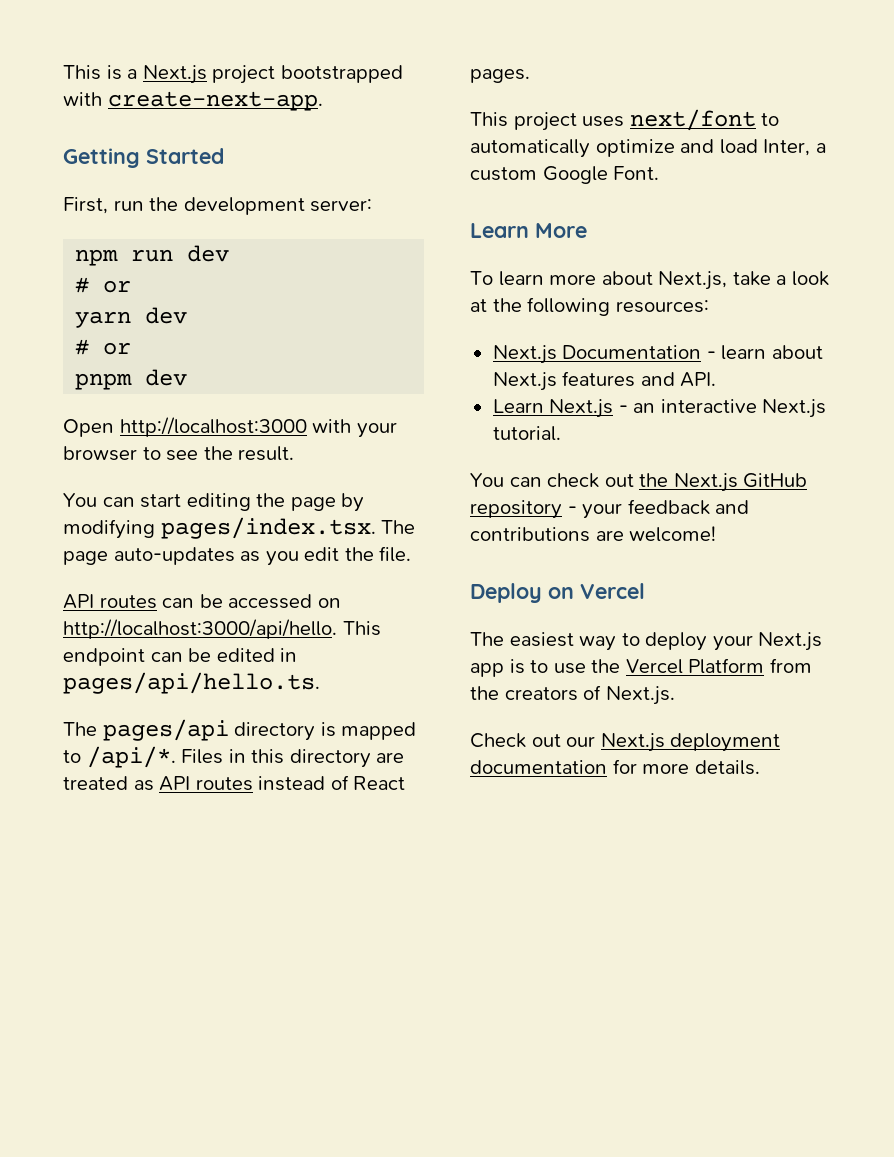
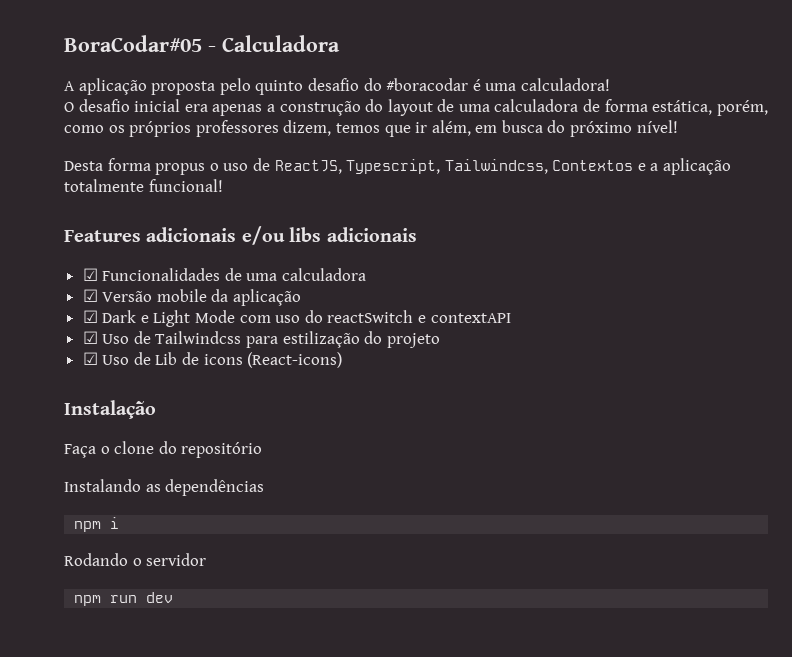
[63,65,403,84] [63,91,323,111] [63,148,224,168] [63,197,373,215] [75,245,230,266] [75,277,132,293] [75,307,188,328] [75,339,132,355] [75,369,188,390] [63,417,397,438] [63,446,295,461] [63,493,365,512] [63,517,416,539] [63,546,412,566] [63,594,341,609] [63,619,381,639] [63,648,298,666] [63,672,320,694] [63,719,417,741] [63,746,405,768] [63,775,406,791] [470,69,530,83] [470,109,780,131] [470,139,826,158] [470,166,660,184] [470,223,587,238] [470,271,829,290] [470,297,709,316] [492,345,823,364] [492,371,717,391] [492,399,827,418] [492,426,561,441] [470,473,808,492] [470,499,750,519] [470,526,717,542] [470,583,645,603] [470,632,823,651] [470,658,812,677] [470,685,675,705] [470,733,781,752] [470,759,760,775] This is a Next.js project bootstrapped with create-next-app. // Getting Started // First, run the development server: // npm run dev // # or // yarn dev // # or // pnpm dev // Open http://localhost:3000 with your browser to see the result. // You can start editing the page by modifying pages/index.tsx. The page auto-updates as you edit the file. // API routes can be accessed on http://localhost:3000/api/hello. This endpoint can be edited in pages/api/hello.ts. // The pages/api directory is mapped to /api/*. Files in this directory are treated as API routes instead of React pages. // This project uses next/font to automatically optimize and load Inter, a custom Google Font. // Learn More // To learn more about Next.js, take a look at the following resources: // Next.js Documentation - learn about Next.js features and API. // Learn Next.js - an interactive Next.js tutorial. // You can check out the Next.js GitHub repository - your feedback and contributions are welcome! // Deploy on Vercel // The easiest way to deploy your Next.js app is to use the Vercel Platform from the creators of Next.js. // Check out our Next.js deployment documentation for more details. -> [64,35,340,52] [64,78,610,95] [64,99,768,116] [64,120,678,137] [64,158,732,175] [64,179,223,192] [64,226,417,245] [82,268,367,281] [82,289,302,306] [82,310,511,327] [82,331,440,348] [82,352,343,368] [64,400,156,419] [64,441,263,458] [64,479,265,496] [74,517,120,532] [64,553,207,566] [74,592,174,606] BoraCodar#05 - Calculadora // A aplicação proposta pelo quinto desafio do #boracodar é uma calculadora! // O desafio inicial era apenas a construção do layout de uma calculadora de forma estática, porém, como os próprios professores dizem, temos que ir além, em busca do próximo nível! // Desta forma propus o uso de ReactJS, Typescript, Tailwindcss, Contextos e a aplicação totalmente funcional! // Features adicionais e/ou libs adicionais // ☑ Funcionalidades de uma calculadora // ☑ Versão mobile da aplicação // ☑ Dark e Light Mode com uso do reactSwitch e contextAPI // ☑ Uso de Tailwindcss para estilização do projeto // ☑ Uso de Lib de icons (React-icons) // Instalação // Faça o clone do repositório // Instalando as dependências // npm i // Rodando o servidor // npm run dev

